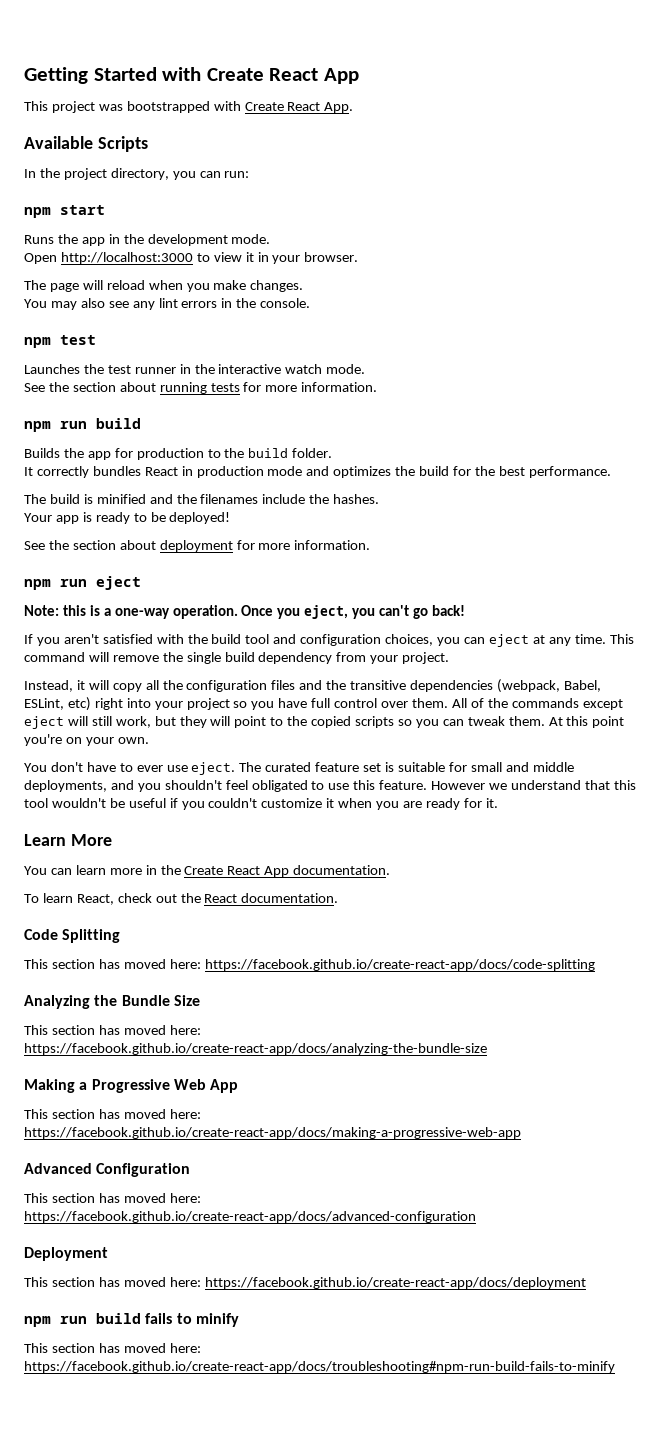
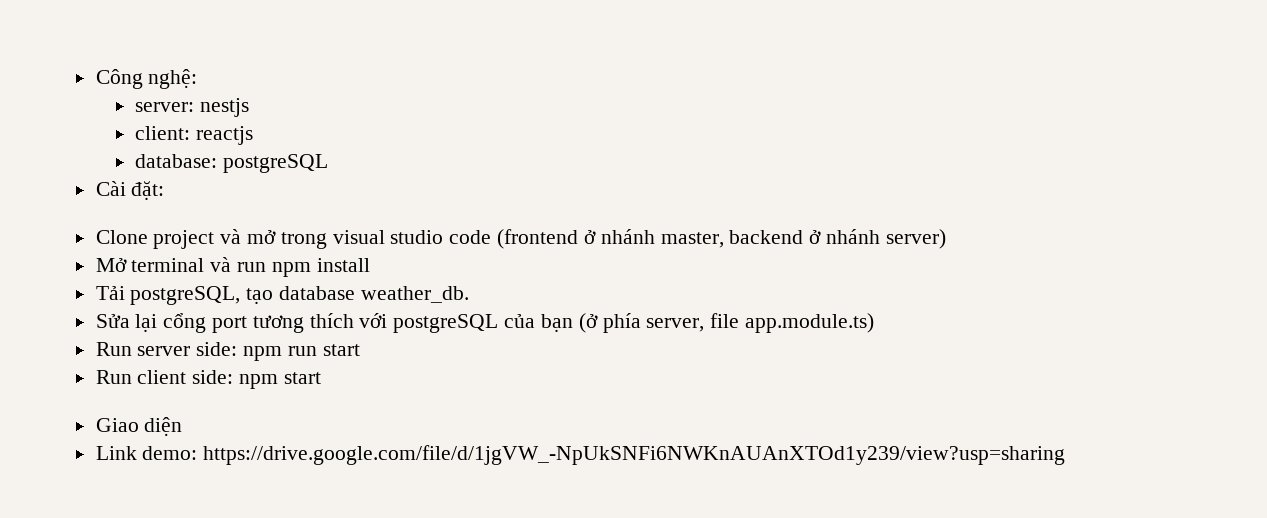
[24,67,359,84] [24,101,354,113] [24,136,148,152] [24,168,250,180] [24,205,105,218] [24,234,271,246] [24,252,359,264] [24,280,304,292] [24,298,311,310] [24,335,96,348] [24,364,366,374] [24,382,378,394] [24,418,141,432] [24,448,333,460] [24,466,611,478] [24,494,380,504] [24,512,231,524] [24,540,371,552] [24,576,141,590] [24,605,465,619] [24,634,634,647] [24,652,450,664] [24,679,601,693] [24,697,623,711] [24,716,625,729] [24,734,149,746] [24,762,574,775] [24,780,636,792] [24,798,498,810] [24,834,112,846] [24,865,391,877] [24,893,339,905] [24,929,121,943] [24,959,595,971] [24,995,200,1009] [24,1025,201,1035] [24,1043,487,1055] [24,1079,239,1093] [24,1109,201,1119] [24,1127,521,1139] [24,1163,191,1177] [24,1193,201,1203] [24,1211,476,1223] [24,1247,108,1261] [24,1277,586,1289] [24,1313,239,1327] [24,1343,201,1353] [24,1361,615,1373] Getting Started with Create React App // This project was bootstrapped with Create React App. // Available Scripts // In the project directory, you can run: // npm start // Runs the app in the development mode. // Open http://localhost:3000 to view it in your browser. // The page will reload when you make changes. // You may also see any lint errors in the console. // npm test // Launches the test runner in the interactive watch mode. // See the section about running tests for more information. // npm run build // Builds the app for production to the build folder. // It correctly bundles React in production mode and optimizes the build for the best performance. // The build is minified and the filenames include the hashes. // Your app is ready to be deployed! // See the section about deployment for more information. // npm run eject // Note: this is a one-way operation. Once you eject, you can't go back! // If you aren't satisfied with the build tool and configuration choices, you can eject at any time. This command will remove the single build dependency from your project. // Instead, it will copy all the configuration files and the transitive dependencies (webpack, Babel, ESLint, etc) right into your project so you have full control over them. All of the commands except eject will still work, but they will point to the copied scripts so you can tweak them. At this point you're on your own. // You don't have to ever use eject. The curated feature set is suitable for small and middle deployments, and you shouldn't feel obligated to use this feature. However we understand that this tool wouldn't be useful if you couldn't customize it when you are ready for it. // Learn More // You can learn more in the Create React App documentation. // To learn React, check out the React documentation. // Code Splitting // This section has moved here: https://facebook.github.io/create-react-app/docs/code-splitting // Analyzing the Bundle Size // This section has moved here: https://facebook.github.io/create-react-app/docs/analyzing-the-bundle-size // Making a Progressive Web App // This section has moved here: https://facebook.github.io/create-react-app/docs/making-a-progressive-web-app // Advanced Configuration // This section has moved here: https://facebook.github.io/create-react-app/docs/advanced-configuration // Deployment // This section has moved here: https://facebook.github.io/create-react-app/docs/deployment // npm run build fails to minify // This section has moved here: https://facebook.github.io/create-react-app/docs/troubleshooting#npm-run-build-fails-to-minify -> [95,69,198,89] [135,98,250,117] [135,126,254,145] [135,154,329,173] [95,181,165,200] [95,229,946,249] [95,257,370,277] [95,286,469,305] [95,313,874,333] [95,342,360,361] [95,370,321,389] [95,417,183,436] [95,445,1066,465] Công nghệ: // server: nestjs // client: reactjs // database: postgreSQL // Cài đặt: // Clone project và mở trong visual studio code (frontend ở nhánh master, backend ở nhánh server) // Mở terminal và run npm install // Tải postgreSQL, tạo database weather_db. // Sửa lại cổng port tương thích với postgreSQL của bạn (ở phía server, file app.module.ts) // Run server side: npm run start // Run client side: npm start // Giao diện // Link demo: https://drive.google.com/file/d/1jgVW_-NpUkSNFi6NWKnAUAnXTOd1y239/view?usp=sharing

